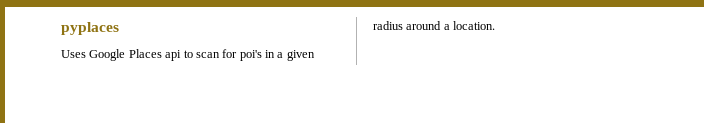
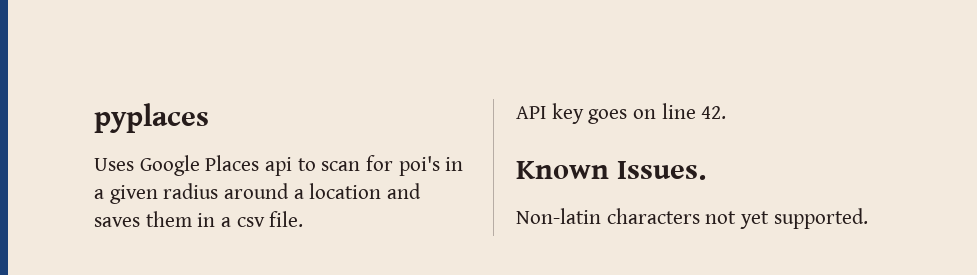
[453,21,496,30] location. -> [309,183,422,199] [94,211,304,227] [516,103,727,124] [516,161,706,180] [516,208,868,229] location and saves them in a csv file. // API key goes on line 42. // Known Issues. // Non-latin characters not yet supported.

